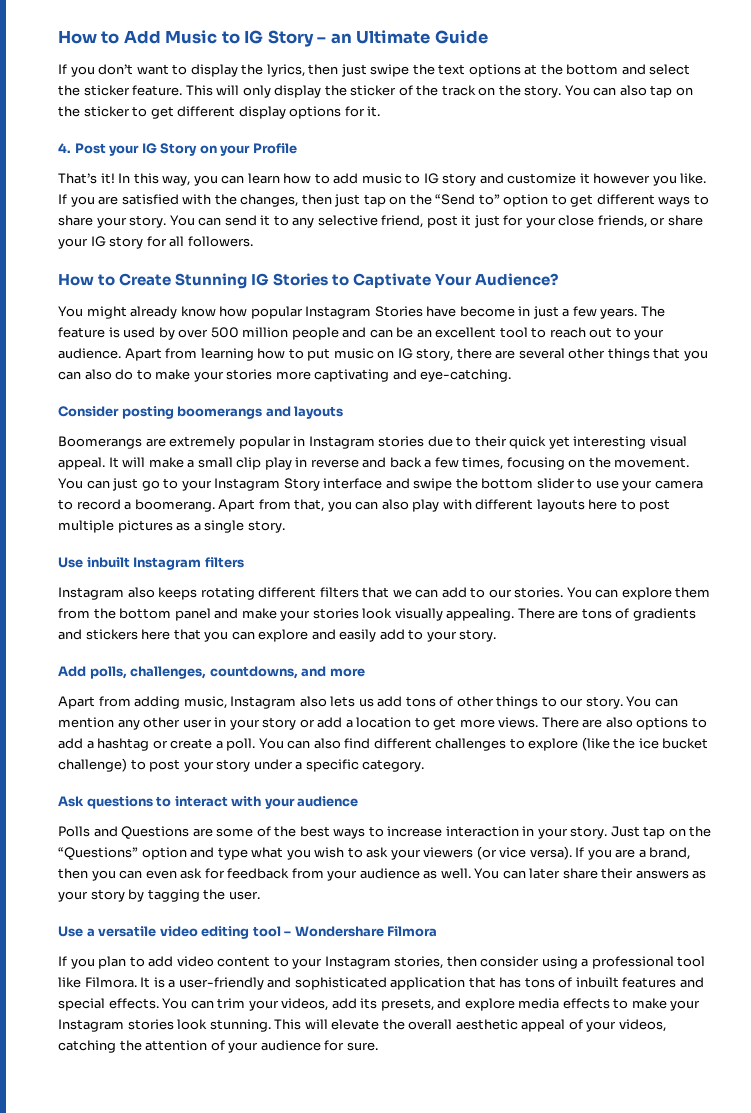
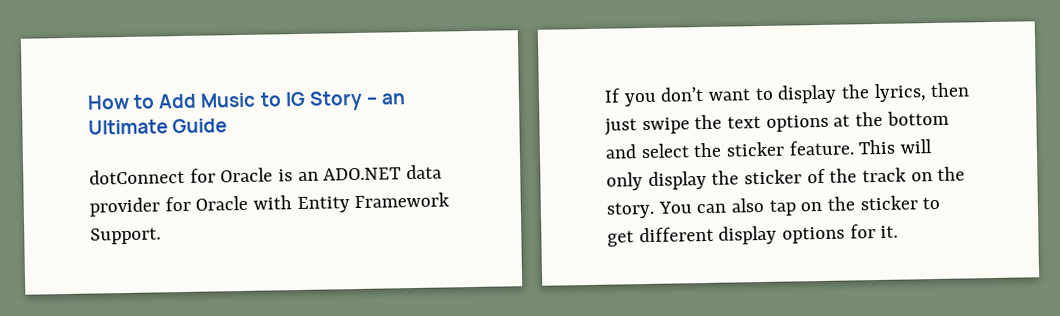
(488, 37) none -> [89,164,443,185] [89,192,451,217] [90,227,161,245] // dotConnect for Oracle is an ADO.NET data provider for Oracle with Entity Framework Support.
[58,143,297,156] [58,173,707,186] [58,194,709,207] [58,215,703,228] [58,236,253,249] [58,273,559,289] [58,306,665,319] [58,327,665,340] [58,348,708,361] [58,369,512,382] [58,406,344,419] [58,436,687,449] [58,457,690,470] [58,478,703,491] [58,499,671,512] [58,520,285,533] [58,557,244,570] [58,587,711,600] [58,608,696,621] [58,629,497,642] [58,666,365,679] [58,696,678,709] [58,717,707,730] [58,737,709,751] [58,758,425,772] [58,796,359,809] [58,826,712,839] [58,846,691,860] [58,868,707,881] [58,889,260,902] [58,926,438,939] [58,956,706,969] [58,977,704,990] [58,998,701,1011] [58,1019,666,1032] [58,1040,378,1053] // 4. Post your IG Story on your Profile // That’s it! In this way, you can learn how to add music to IG story and customize it however you like. If you are satisfied with the changes, then just tap on the “Send to” option to get different ways to share your story. You can send it to any selective friend, post it just for your close friends, or share your IG story for all followers. // How to Create Stunning IG Stories to Captivate Your Audience? // You might already know how popular Instagram Stories have become in just a few years. The feature is used by over 500 million people and can be an excellent tool to reach out to your audience. Apart from learning how to put music on IG story, there are several other things that you can also do to make your stories more captivating and eye-catching. // Consider posting boomerangs and layouts // Boomerangs are extremely popular in Instagram stories due to their quick yet interesting visual appeal. It will make a small clip play in reverse and back a few times, focusing on the movement. You can just go to your Instagram Story interface and swipe the bottom slider to use your camera to record a boomerang. Apart from that, you can also play with different layouts here to post multiple pictures as a single story. // Use inbuilt Instagram filters // Instagram also keeps rotating different filters that we can add to our stories. You can explore them from the bottom panel and make your stories look visually appealing. There are tons of gradients and stickers here that you can explore and easily add to your story. // Add polls, challenges, countdowns, and more // Apart from adding music, Instagram also lets us add tons of other things to our story. You can mention any other user in your story or add a location to get more views. There are also options to add a hashtag or create a poll. You can also find different challenges to explore (like the ice bucket challenge) to post your story under a specific category. // Ask questions to interact with your audience // Polls and Questions are some of the best ways to increase interaction in your story. Just tap on the “Questions” option and type what you wish to ask your viewers (or vice versa). If you are a brand, then you can even ask for feedback from your audience as well. You can later share their answers as your story by tagging the user. // Use a versatile video editing tool – Wondershare Filmora // If you plan to add video content to your Instagram stories, then consider using a professional tool like Filmora. It is a user-friendly and sophisticated application that has tons of inbuilt features and special effects. You can trim your videos, add its presets, and explore media effects to make your Instagram stories look stunning. This will elevate the overall aesthetic appeal of your videos, catching the attention of your audience for sure. -> (899, 231) none

